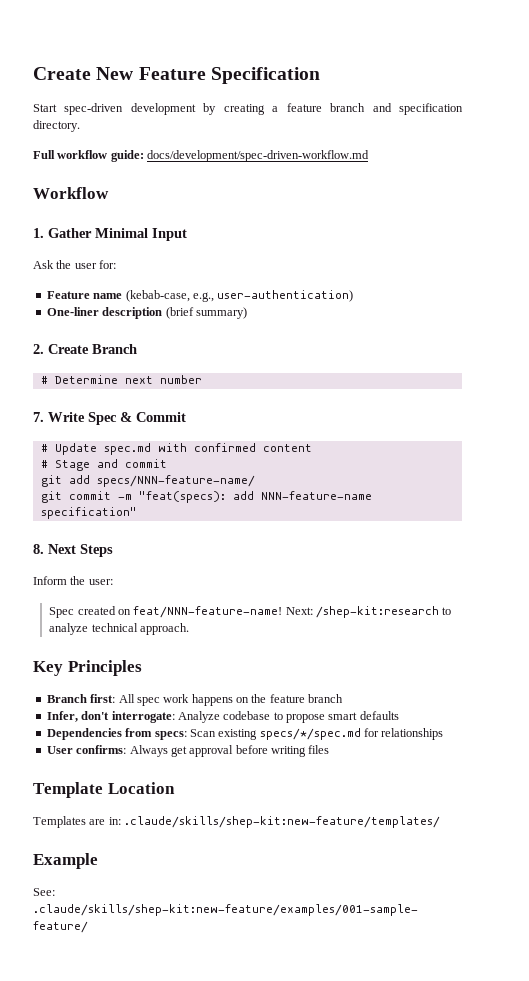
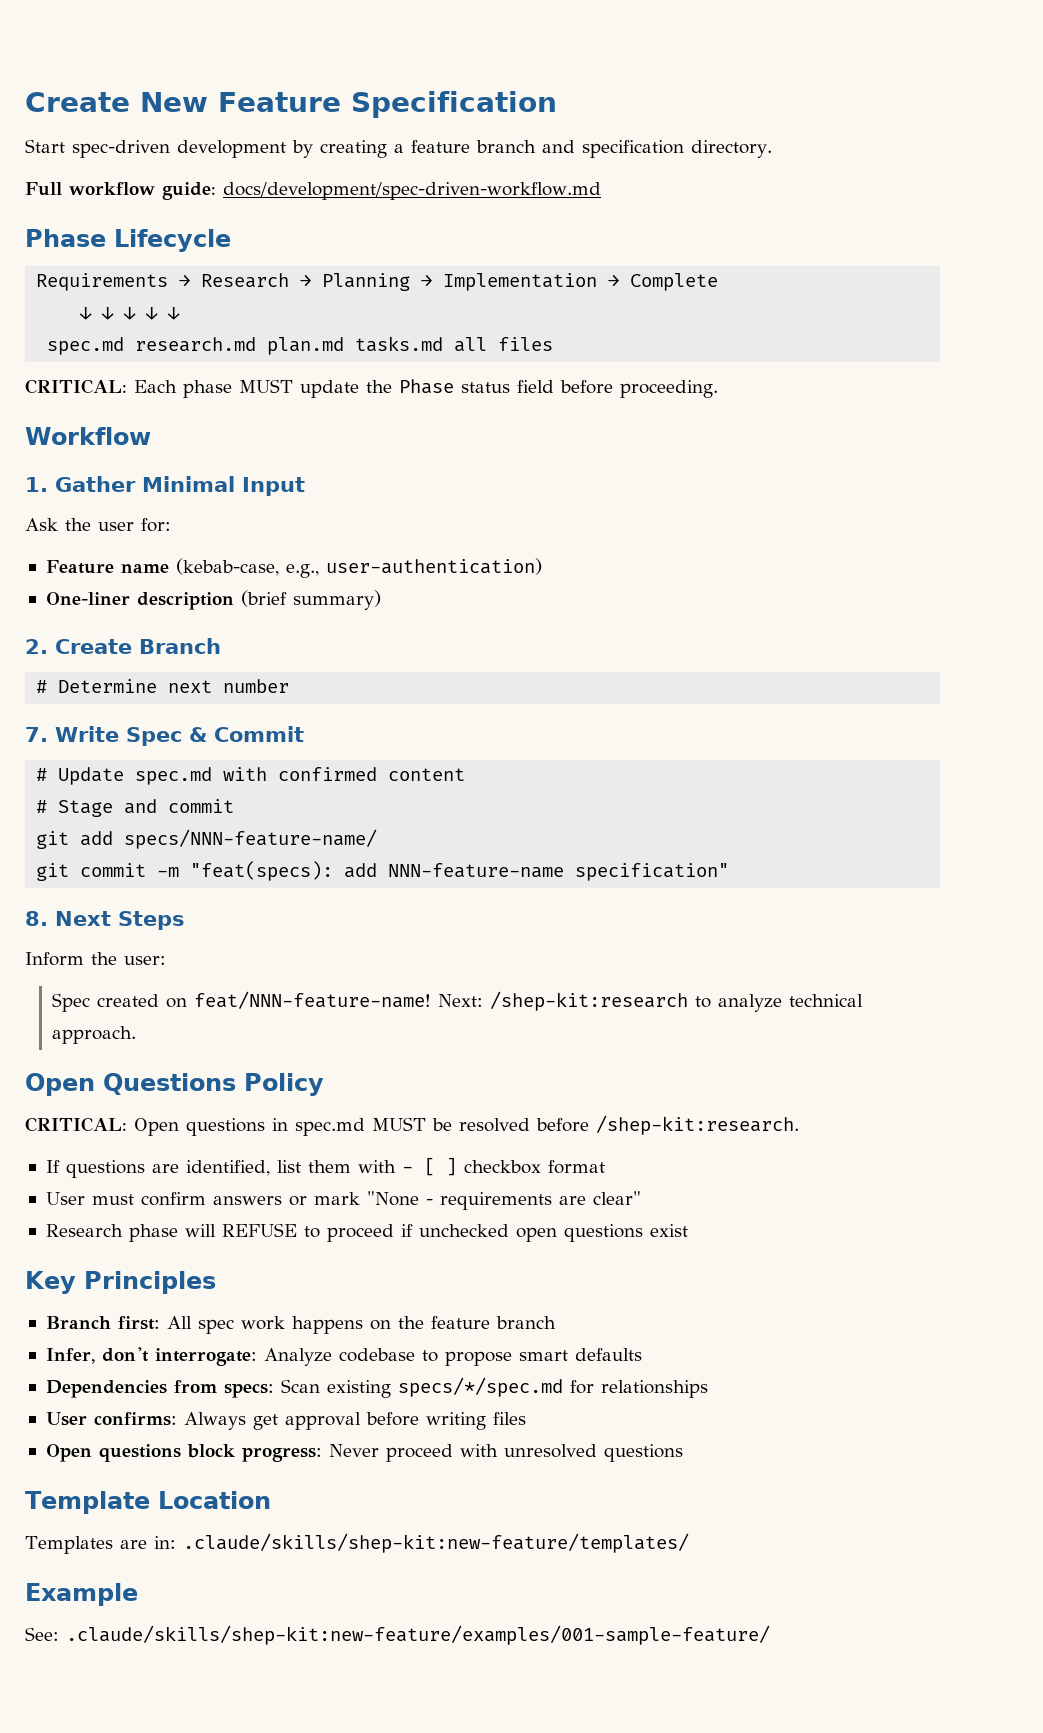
(370, 156) none -> [25,229,231,252] [36,273,719,291] [79,307,181,320] [47,336,554,355] [25,379,718,398] // Phase Lifecycle // Requirements → Research → Planning → Implementation → Complete // ↓ ↓ ↓ ↓ ↓ // spec.md research.md plan.md tasks.md all files // CRITICAL: Each phase MUST update the Phase status field before proceeding.
(189, 629) none -> [25,1073,324,1096] [25,1115,799,1136] [45,1157,605,1178] [45,1191,641,1210] [45,1223,688,1242] // Open Questions Policy // CRITICAL: Open questions in spec.md MUST be resolved before /shep-kit:research. // If questions are identified, list them with - [ ] checkbox format // User must confirm answers or mark "None - requirements are clear" // Research phase will REFUSE to proceed if unchecked open questions exist
(330, 749) none -> [45,1444,683,1462] // Open questions block progress: Never proceed with unresolved questions

